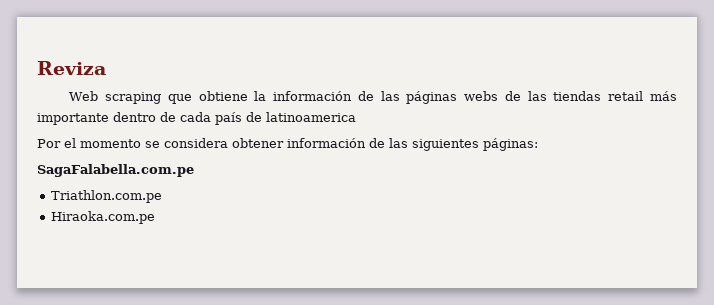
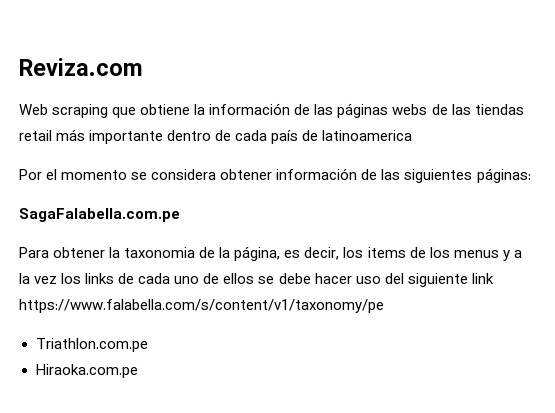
[37,61,106,75] Reviza -> [19,58,143,76] Reviza.com
(194, 170) none -> [19,246,522,261] [19,273,494,287] [19,299,384,313] // Para obtener la taxonomia de la página, es decir, los items de los menus y a la vez los links de cada uno de ellos se debe hacer uso del siguiente link https://www.falabella.com/s/content/v1/taxonomy/pe

